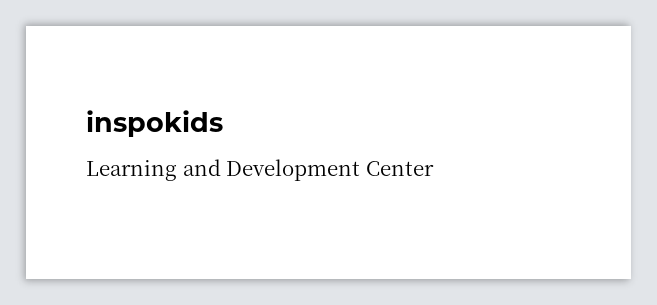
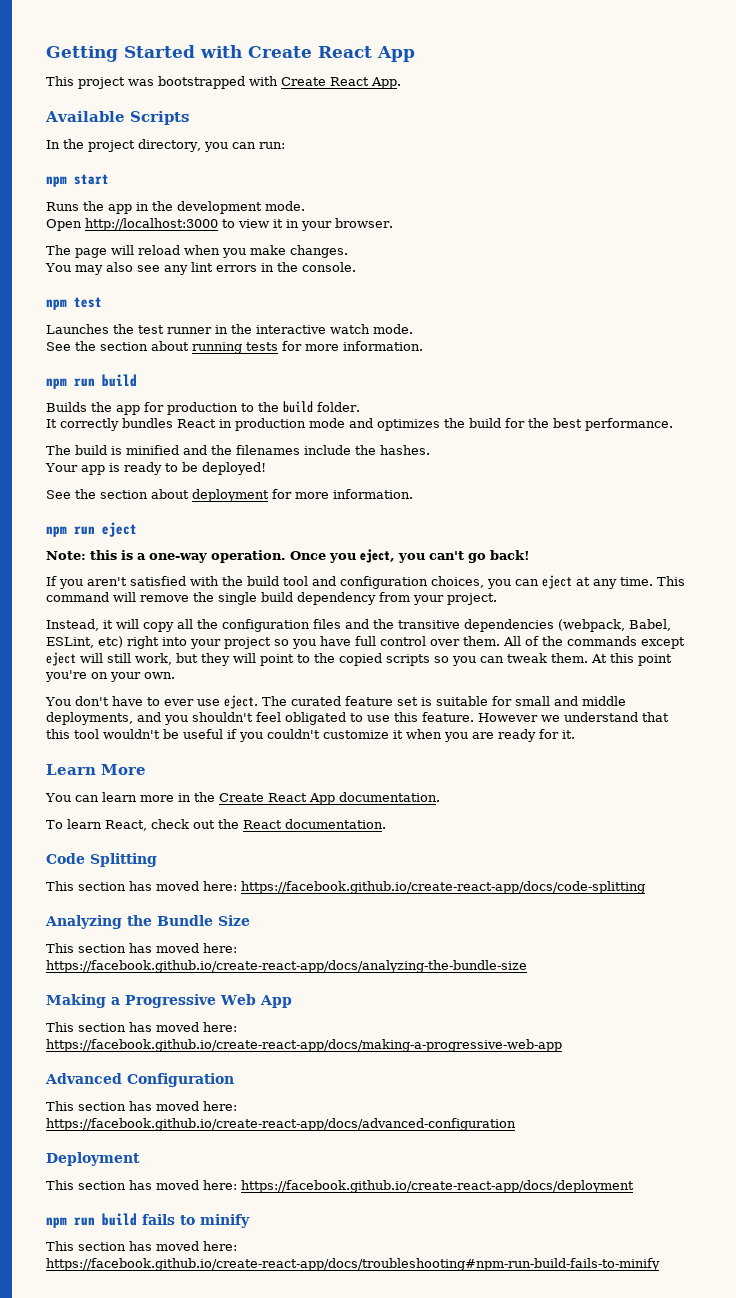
[86,110,223,137] [86,159,434,181] inspokids // Learning and Development Center -> [46,45,415,62] [46,76,401,89] [45,111,189,125] [46,139,285,152] [46,174,109,187] [46,201,305,214] [46,218,393,231] [46,245,348,258] [45,262,356,275] [46,297,102,310] [46,324,413,334] [46,341,423,354] [46,374,137,389] [46,401,360,415] [46,418,673,431] [46,445,430,455] [45,462,266,475] [46,489,413,502] [46,522,137,537] [46,549,530,563] [46,575,685,589] [46,592,497,605] [46,619,671,632] [46,636,685,649] [46,652,672,666] [45,670,175,682] [45,695,626,709] [46,712,669,725] [46,729,575,742] [46,764,146,775] [45,792,440,805] [46,819,386,831] [46,853,157,867] [46,881,645,894] [45,915,250,929] [46,943,237,953] [46,960,527,973] [46,994,292,1008] [46,1022,237,1032] [46,1039,562,1052] [45,1073,234,1087] [46,1101,237,1111] [46,1118,516,1131] [46,1152,140,1166] [46,1180,634,1193] [46,1213,250,1228] [46,1241,237,1251] [46,1258,660,1271] Getting Started with Create React App // This project was bootstrapped with Create React App. // Available Scripts // In the project directory, you can run: // npm start // Runs the app in the development mode. // Open http://localhost:3000 to view it in your browser. // The page will reload when you make changes. // You may also see any lint errors in the console. // npm test // Launches the test runner in the interactive watch mode. // See the section about running tests for more information. // npm run build // Builds the app for production to the build folder. // It correctly bundles React in production mode and optimizes the build for the best performance. // The build is minified and the filenames include the hashes. // Your app is ready to be deployed! // See the section about deployment for more information. // npm run eject // Note: this is a one-way operation. Once you eject, you can't go back! // If you aren't satisfied with the build tool and configuration choices, you can eject at any time. This command will remove the single build dependency from your project. // Instead, it will copy all the configuration files and the transitive dependencies (webpack, Babel, ESLint, etc) right into your project so you have full control over them. All of the commands except eject will still work, but they will point to the copied scripts so you can tweak them. At this point you're on your own. // You don't have to ever use eject. The curated feature set is suitable for small and middle deployments, and you shouldn't feel obligated to use this feature. However we understand that this tool wouldn't be useful if you couldn't customize it when you are ready for it. // Learn More // You can learn more in the Create React App documentation. // To learn React, check out the React documentation. // Code Splitting // This section has moved here: https://facebook.github.io/create-react-app/docs/code-splitting // Analyzing the Bundle Size // This section has moved here: https://facebook.github.io/create-react-app/docs/analyzing-the-bundle-size // Making a Progressive Web App // This section has moved here: https://facebook.github.io/create-react-app/docs/making-a-progressive-web-app // Advanced Configuration // This section has moved here: https://facebook.github.io/create-react-app/docs/advanced-configuration // Deployment // This section has moved here: https://facebook.github.io/create-react-app/docs/deployment // npm run build fails to minify // This section has moved here: https://facebook.github.io/create-react-app/docs/troubleshooting#npm-run-build-fails-to-minify

